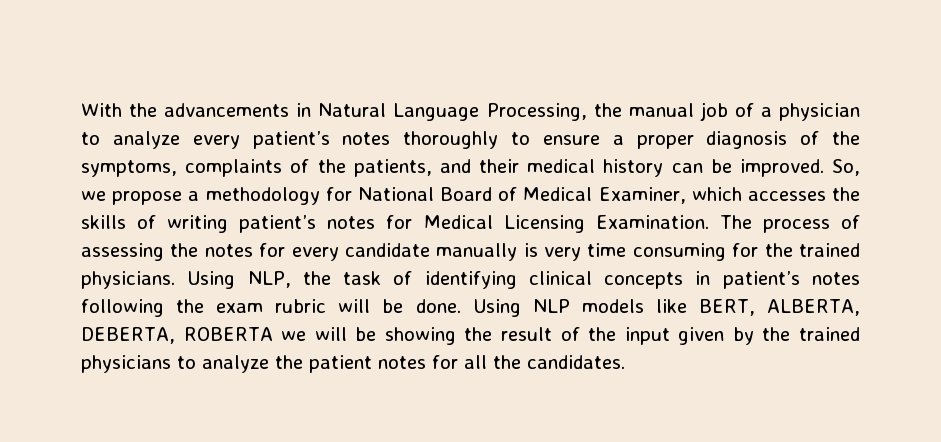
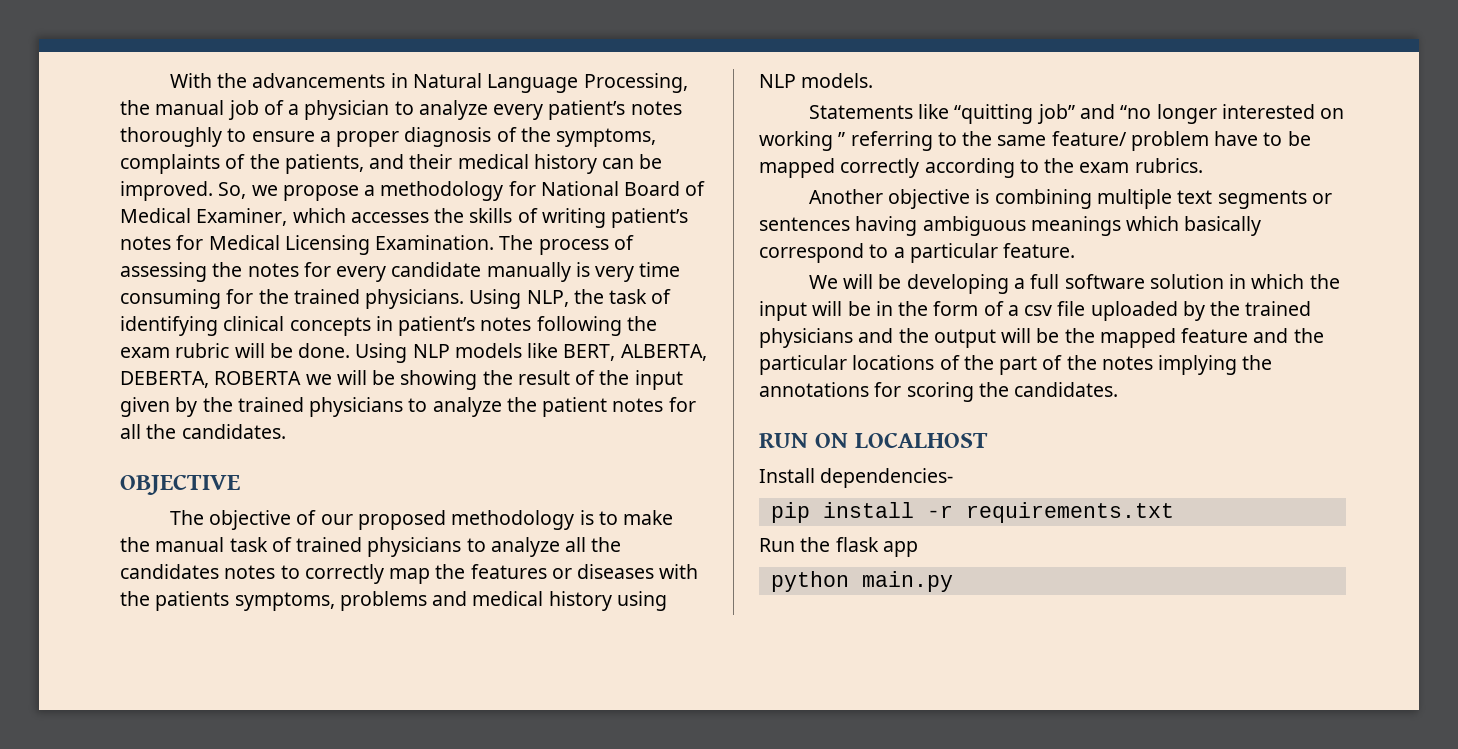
(625, 362) none -> [120,474,240,495] [169,510,674,530] [120,537,622,557] [120,564,699,584] [120,591,667,611] [759,73,874,88] [808,104,1345,124] [759,131,1311,151] [759,158,1203,178] [808,189,1332,209] [759,216,1262,236] [759,243,1076,263] [808,274,1340,294] [759,301,1312,321] [759,328,1324,348] [759,355,1273,375] [759,382,1119,402] [759,432,988,448] [759,468,954,488] [770,502,1174,523] [759,537,918,557] [770,571,953,592] // OBJECTIVE // The objective of our proposed methodology is to make the manual task of trained physicians to analyze all the candidates notes to correctly map the features or diseases with the patients symptoms, problems and medical history using NLP models. // Statements like “quitting job” and “no longer interested on working ” referring to the same feature/ problem have to be mapped correctly according to the exam rubrics. // Another objective is combining multiple text segments or sentences having ambiguous meanings which basically correspond to a particular feature. // We will be developing a full software solution in which the input will be in the form of a csv file uploaded by the trained physicians and the output will be the mapped feature and the particular locations of the part of the notes implying the annotations for scoring the candidates. // RUN ON LOCALHOST // Install dependencies- // pip install -r requirements.txt // Run the flask app // python main.py

